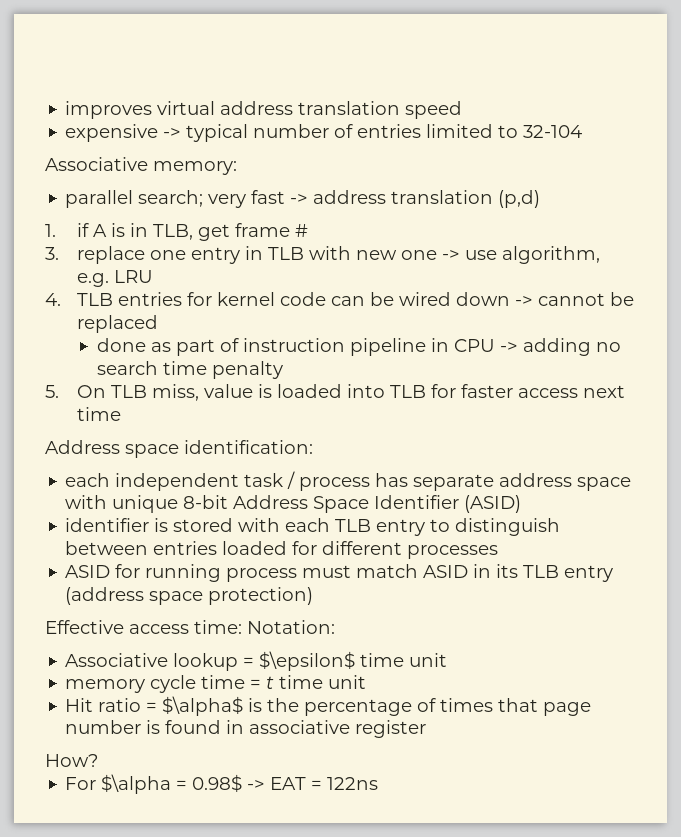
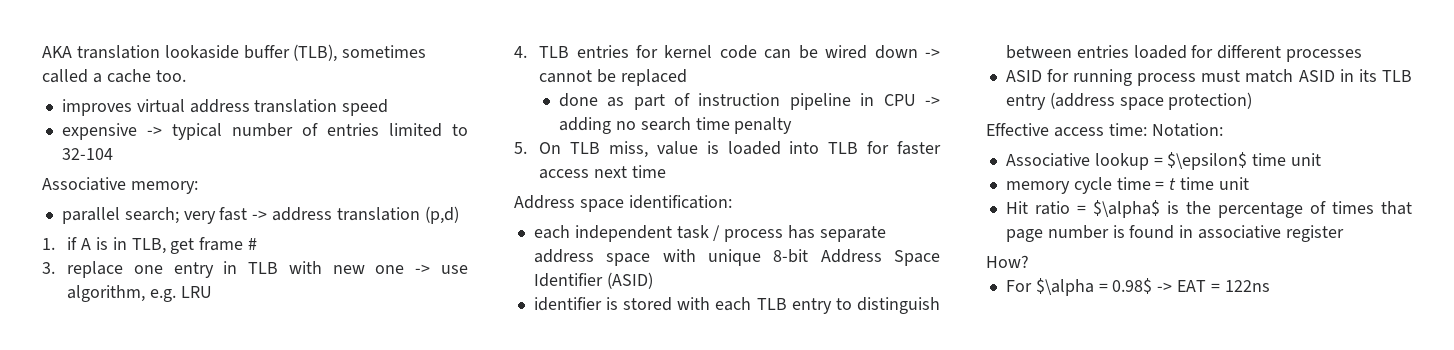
(65, 110) none -> [42,44,427,62] [42,69,186,83] AKA translation lookaside buffer (TLB), sometimes called a cache too. //

